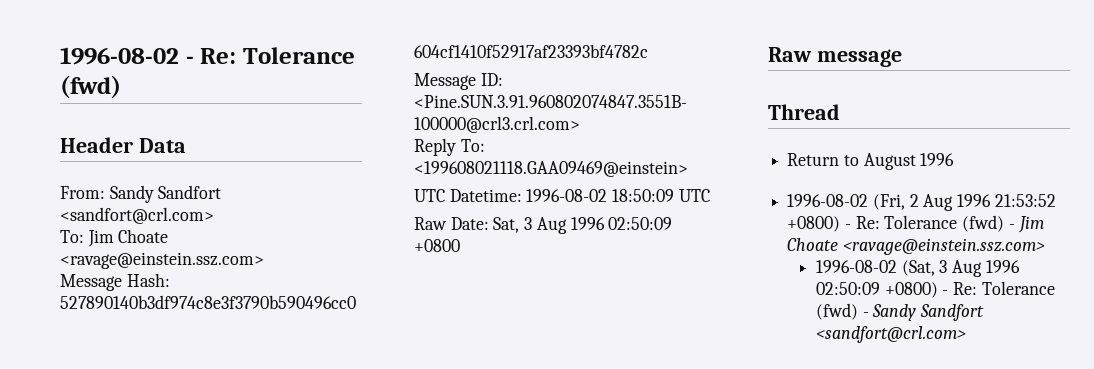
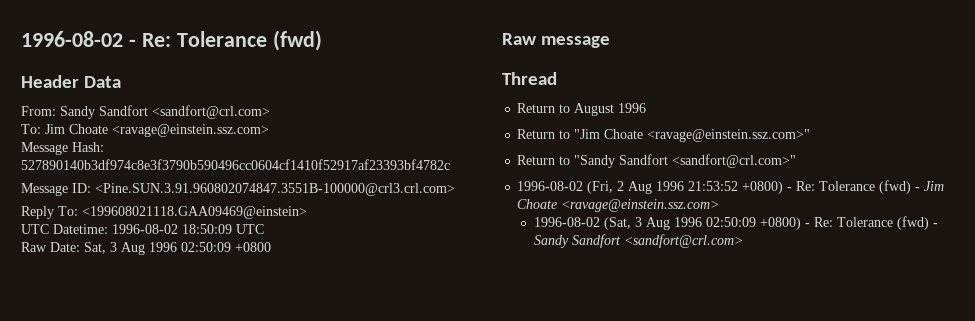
(955, 159) none -> [517,129,811,142] [517,154,797,168] // Return to "Jim Choate <ravage@einstein.ssz.com>" // Return to "Sandy Sandfort <sandfort@crl.com>"

